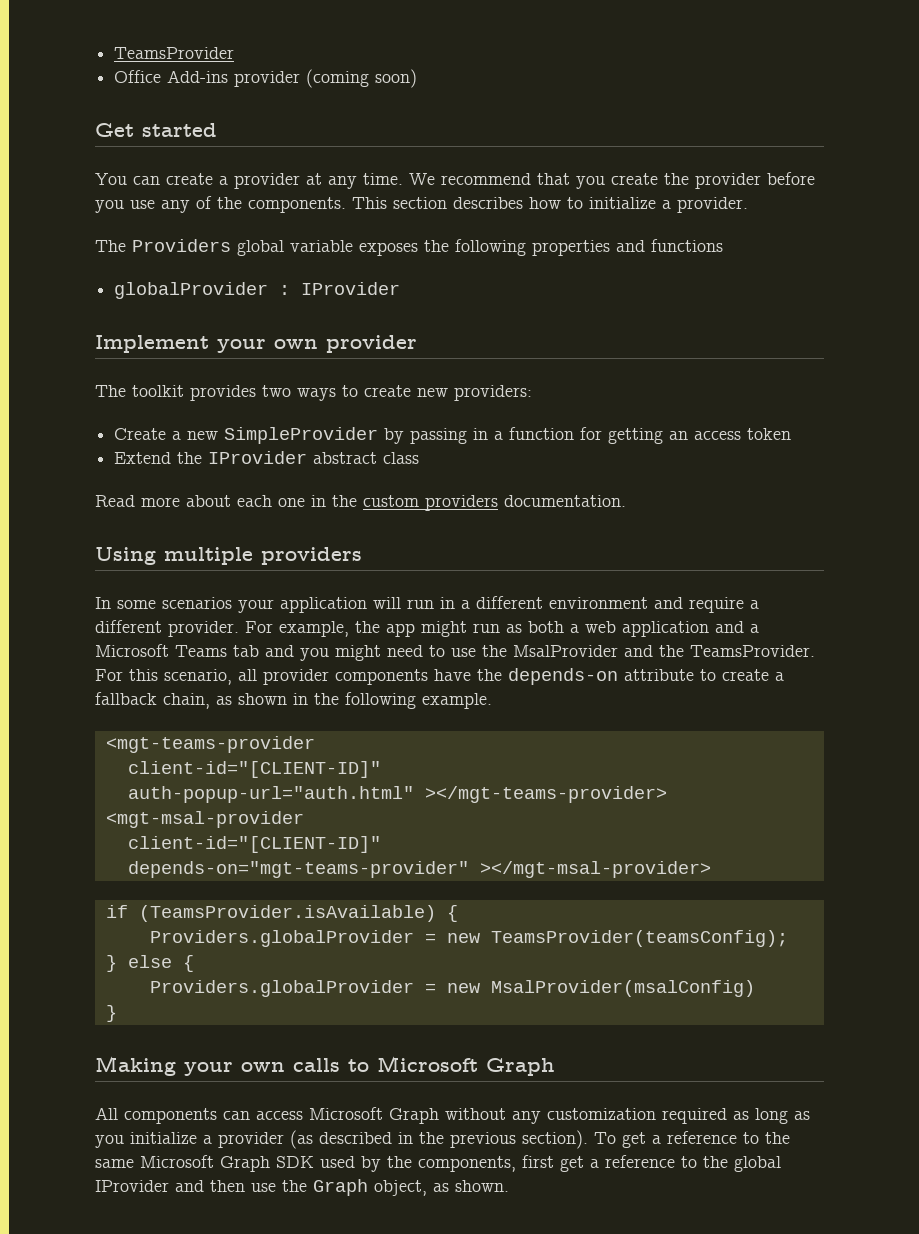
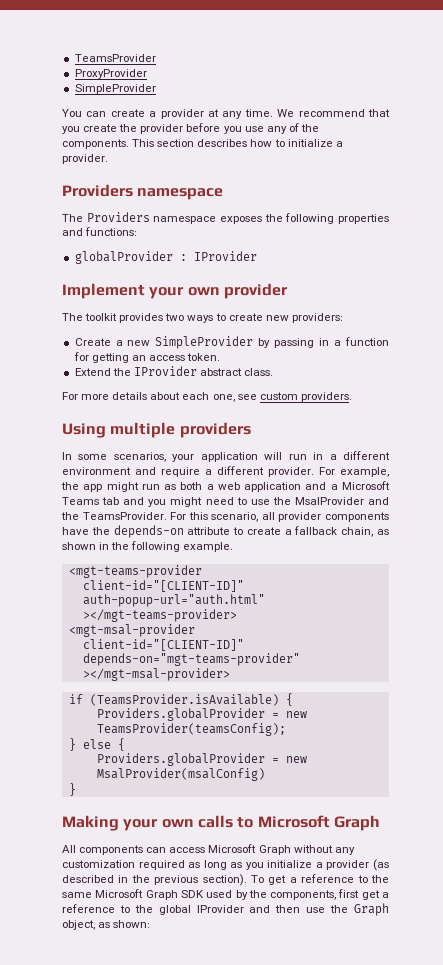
[114,69,418,88] [95,123,217,137] Office Add-ins provider (coming soon) // Get started -> [74,69,147,79] [74,84,156,94] ProxyProvider // SimpleProvider
(748, 205) none -> [62,184,224,200] // Providers namespace
[237,240,353,256] global variable -> [153,216,217,224] namespace
[651,239,723,252] functions -> [85,227,138,236] functions:
[747,428,792,440] token -> [187,353,221,361] token.
[383,452,420,464] [95,495,626,511] class // Read more about each one in the custom providers documentation. -> [244,368,274,376] [62,392,352,402] class. // For more details about each one, see custom providers.
[162,597,232,609] scenarios -> [113,452,166,462] scenarios,
[455,1180,509,1192] shown. -> [113,920,151,928] shown:

